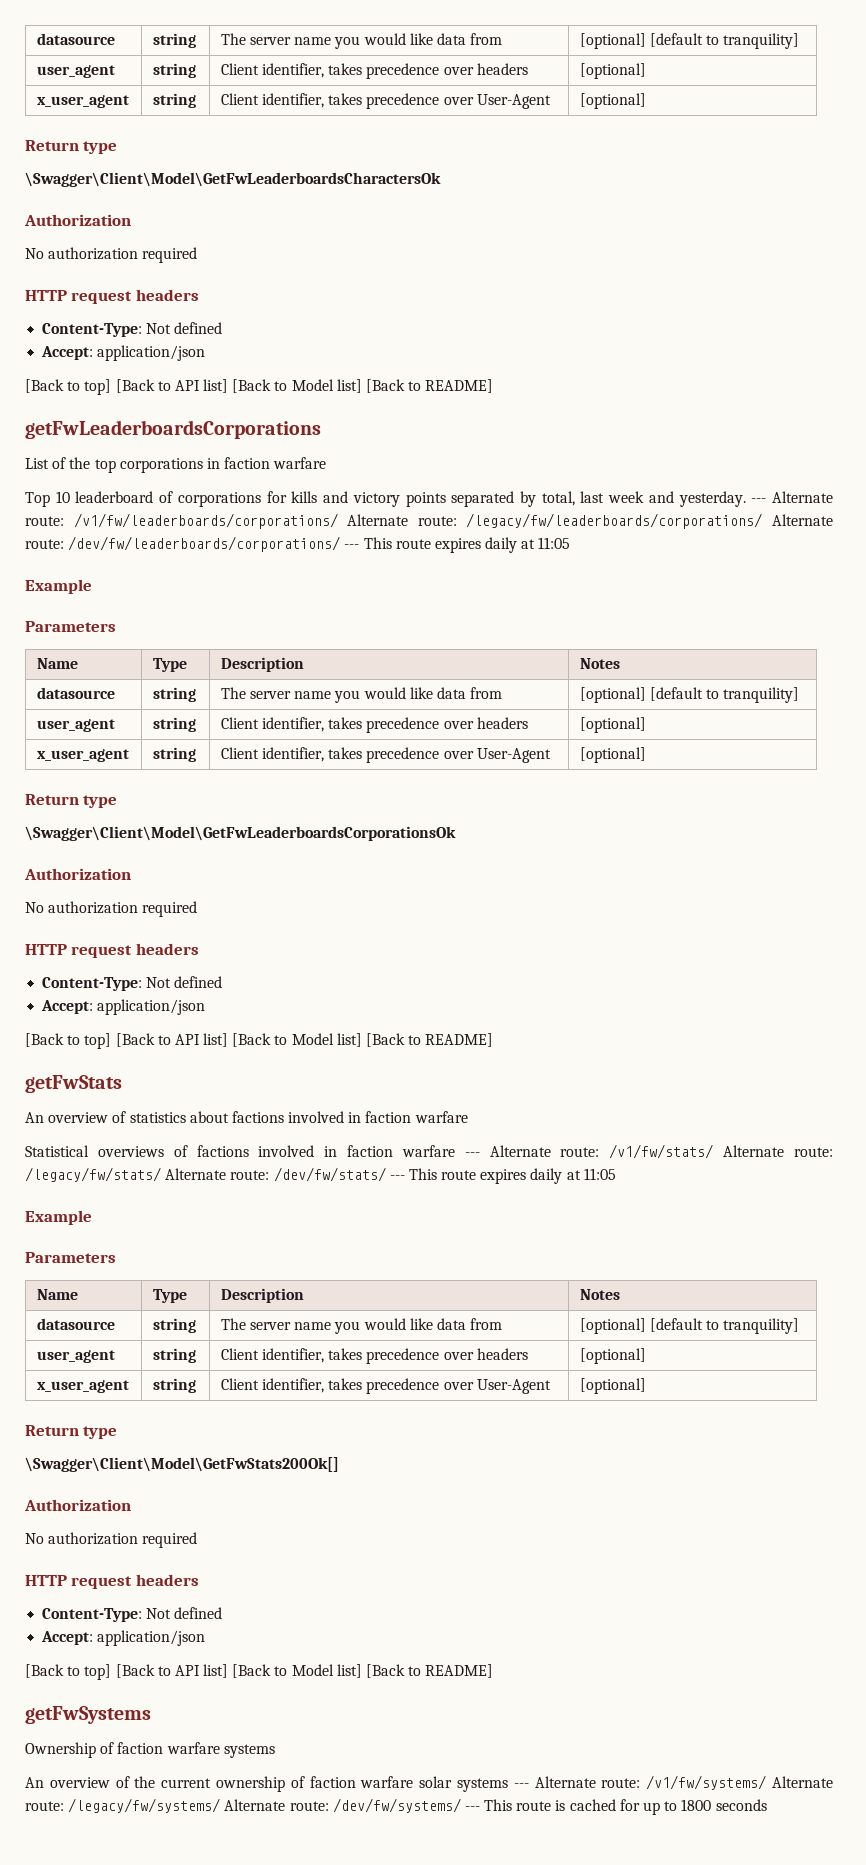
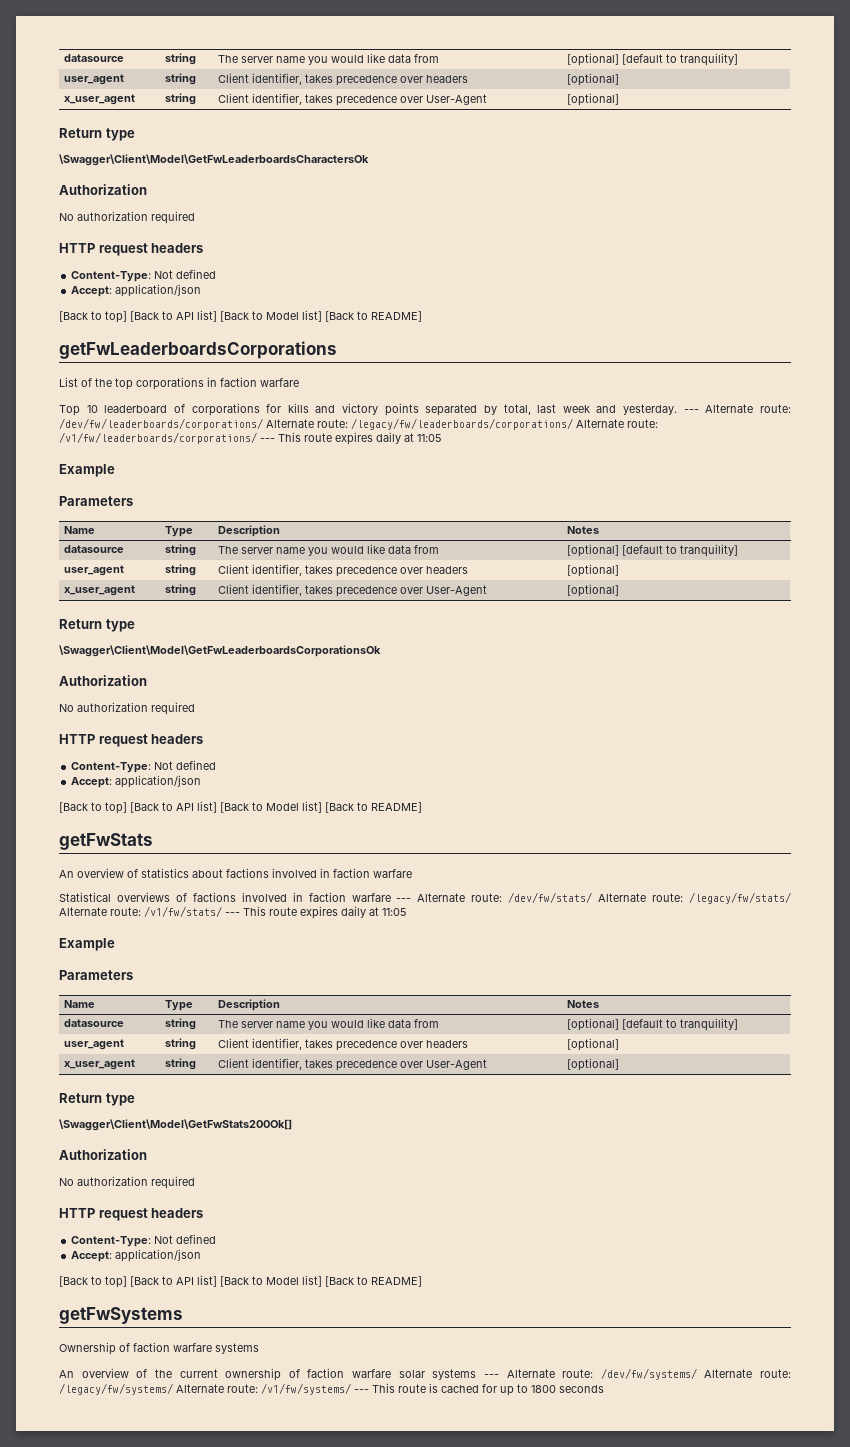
[73,513,338,529] /v1/fw/leaderboards/corporations/ -> [59,418,263,430] /dev/fw/leaderboards/corporations/
[68,536,341,552] /dev/fw/leaderboards/corporations/ -> [59,432,257,444] /v1/fw/leaderboards/corporations/
[609,1144,714,1159] /v1/fw/stats/ -> [508,892,593,903] /dev/fw/stats/
[273,1167,386,1182] /dev/fw/stats/ -> [144,906,222,917] /v1/fw/stats/
[646,1775,767,1790] /v1/fw/systems/ -> [600,1368,697,1380] /dev/fw/systems/
[332,1798,461,1813] /dev/fw/systems/ -> [261,1383,351,1395] /v1/fw/systems/

